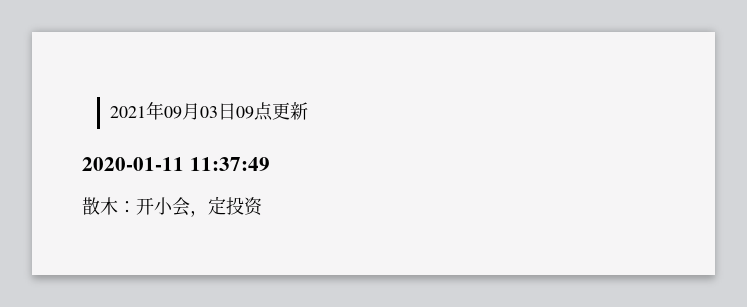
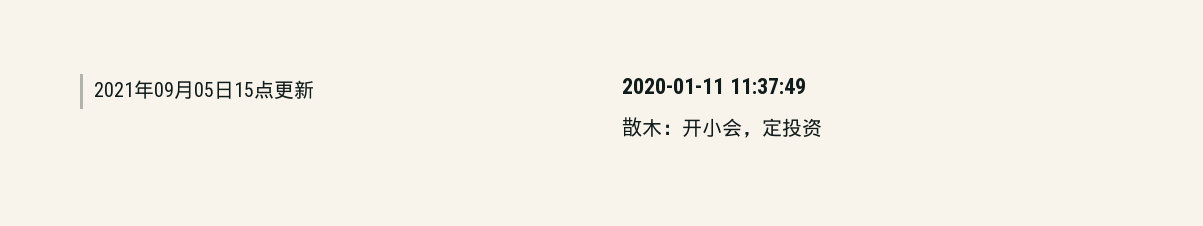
[199,103,254,120] 03日09 -> [194,81,255,99] 05日15

